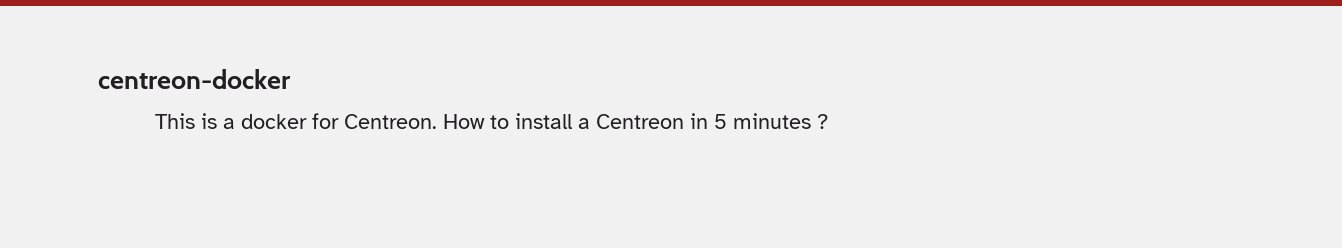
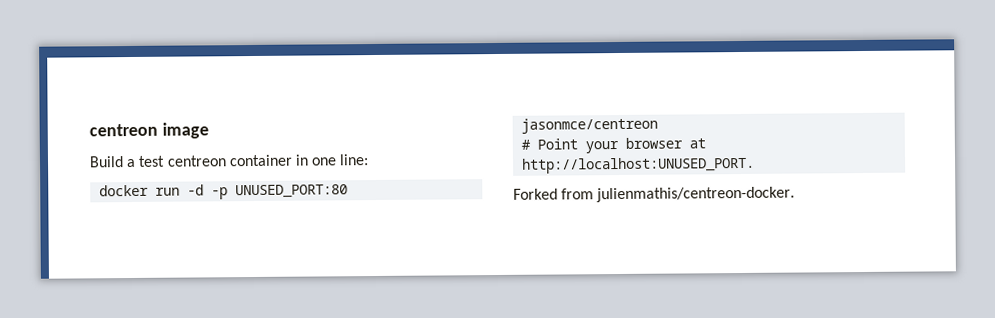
[98,69,291,89] [155,113,829,129] centreon-docker // This is a docker for Centreon. How to install a Centreon in 5 minutes ? -> [89,122,209,139] [89,154,370,168] [99,184,349,200] [521,117,659,134] [521,137,707,154] [521,156,756,174] [513,186,796,203] centreon image // Build a test centreon container in one line: // docker run -d -p UNUSED_PORT:80 jasonmce/centreon // # Point your browser at http://localhost:UNUSED_PORT. // Forked from julienmathis/centreon-docker.

